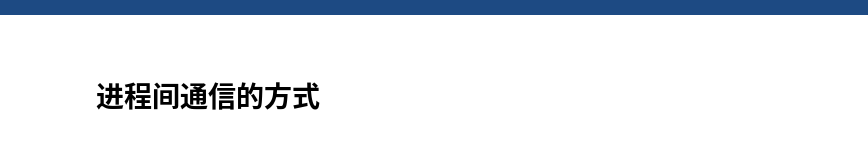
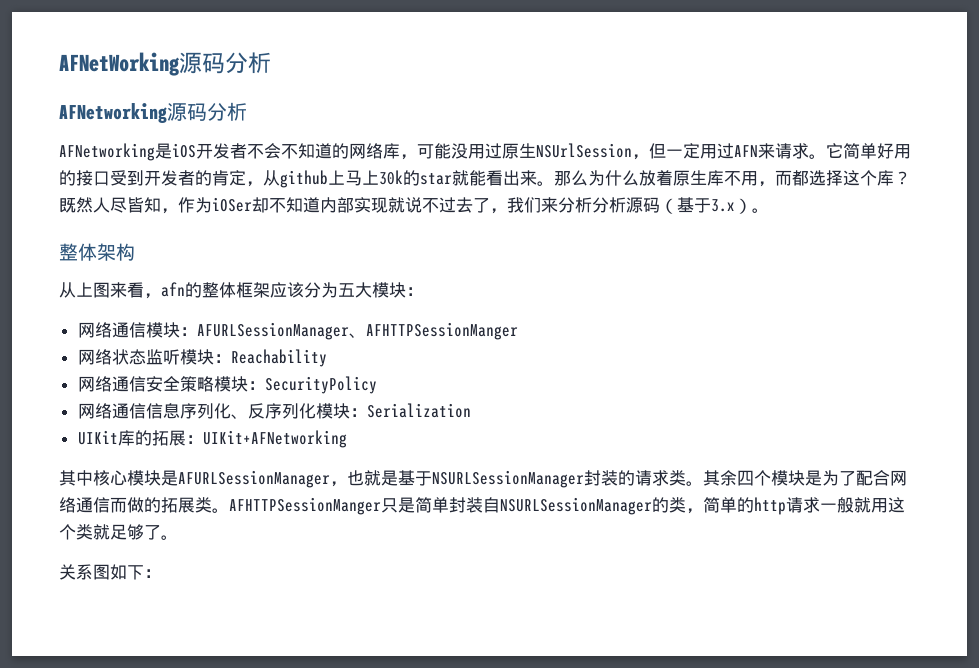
[96,82,320,110] 进程间通信的方式 -> [59,52,271,76] [59,102,247,123] [59,143,911,161] [59,170,911,188] [59,197,769,214] [59,243,135,261] [59,282,423,299] [77,322,518,340] [77,349,327,367] [77,376,377,394] [77,403,471,419] [77,430,347,448] [59,470,907,488] [59,497,905,515] [59,524,178,540] [59,564,161,580] AFNetWorking源码分析 // AFNetworking源码分析 // AFNetworking是iOS开发者不会不知道的网络库，可能没用过原生NSUrlSession，但一定用过AFN来请求。它简单好用的接口受到开发者的肯定，从github上马上30k的star就能看出来。那么为什么放着原生库不用，而都选择这个库？既然人尽皆知，作为iOSer却不知道内部实现就说不过去了，我们来分析分析源码（基于3.x）。 // 整体架构 // 从上图来看，afn的整体框架应该分为五大模块： // 网络通信模块：AFURLSessionManager、AFHTTPSessionManger // 网络状态监听模块：Reachability // 网络通信安全策略模块：SecurityPolicy // 网络通信信息序列化、反序列化模块：Serialization // UIKit库的拓展：UIKit+AFNetworking // 其中核心模块是AFURLSessionManager，也就是基于NSURLSessionManager封装的请求类。其余四个模块是为了配合网络通信而做的拓展类。AFHTTPSessionManger只是简单封装自NSURLSessionManager的类，简单的http请求一般就用这个类就足够了。 // 关系图如下：

